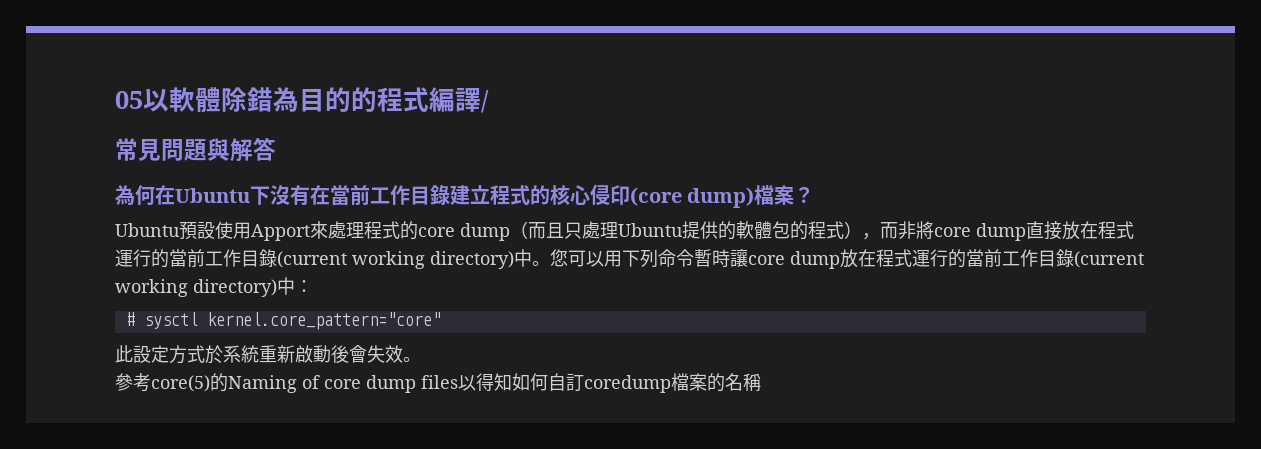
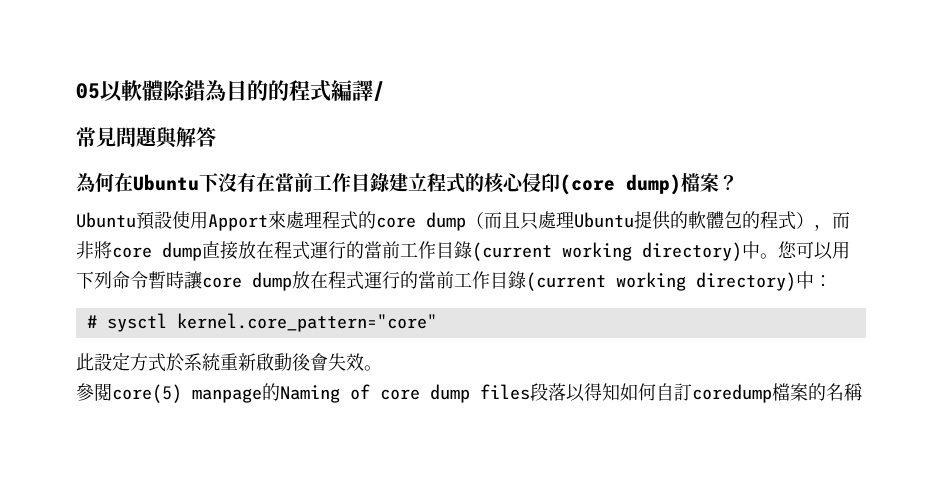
[133,373,210,392] 考core(5) -> [94,383,262,403] 閱core(5) manpage
(458, 382) none -> [530,383,566,401] 段落

